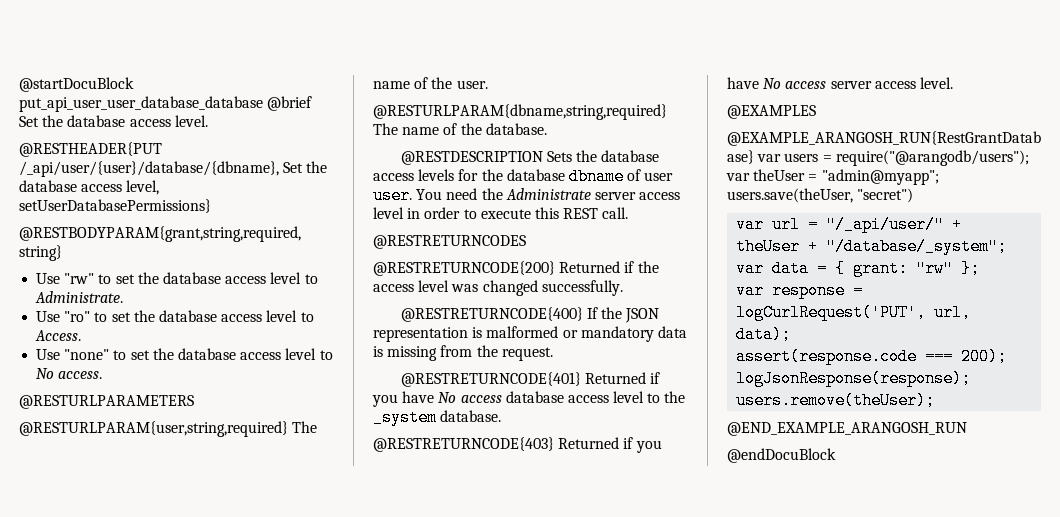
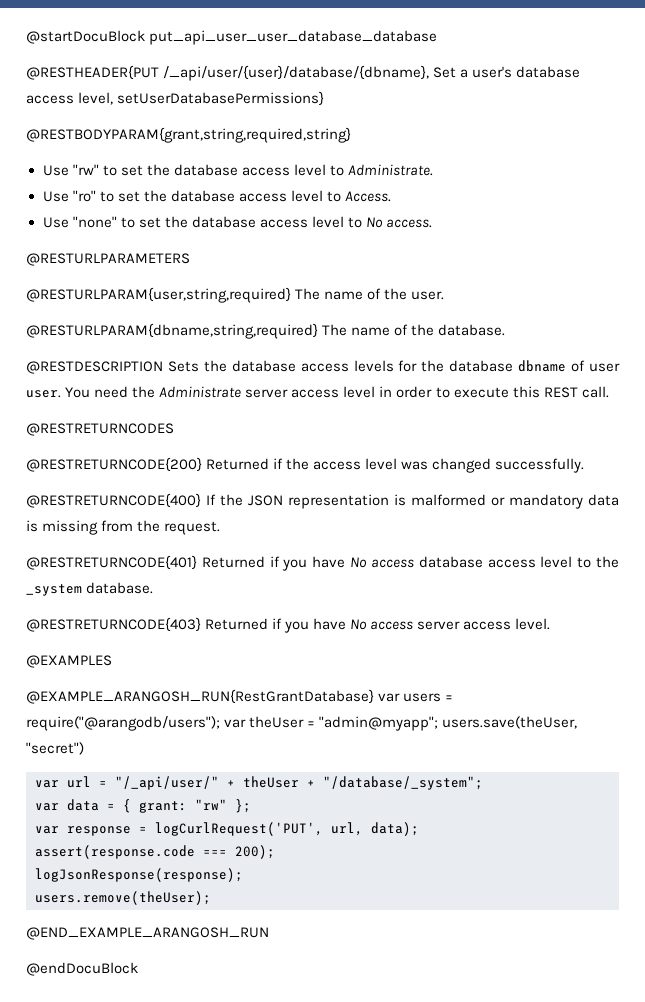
[267,96,313,111] [19,115,208,127] @brief Set the database access level. -> (438, 37) none
[306,161,328,173] the -> [460,66,513,78] a user's

